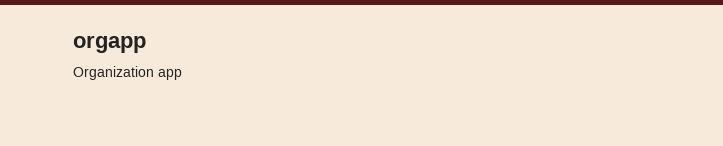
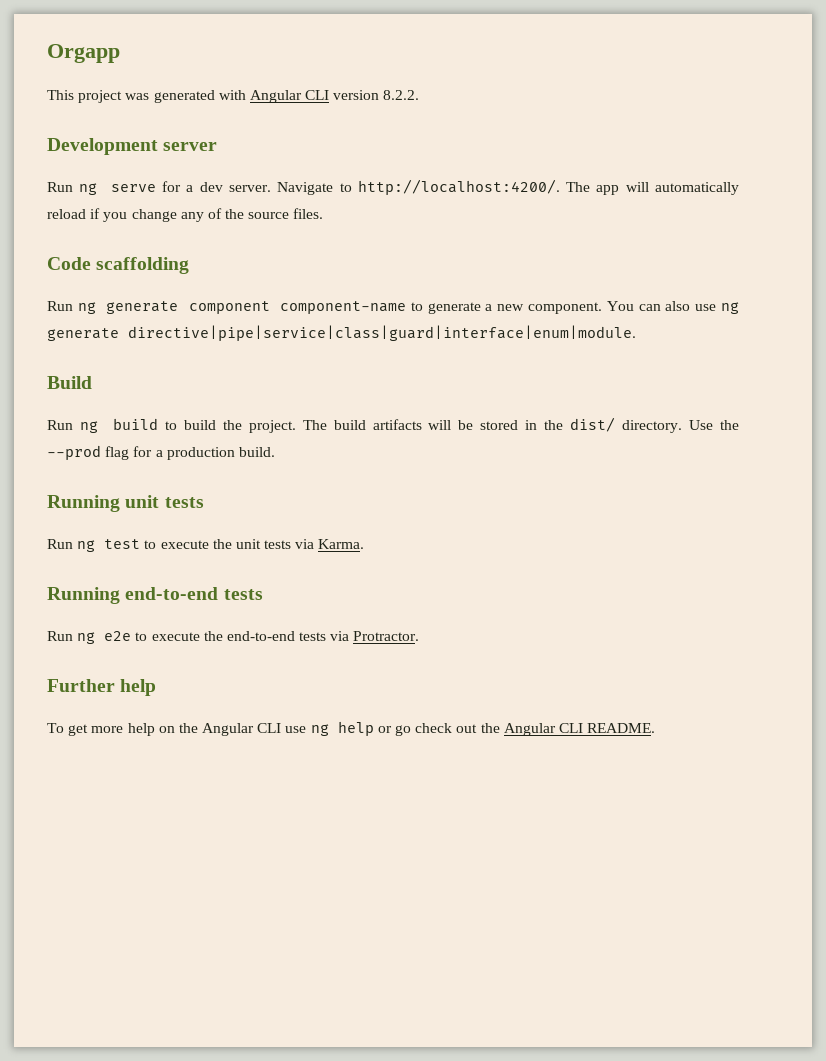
[73,35,146,53] [73,66,182,80] orgapp // Organization app -> [47,44,120,63] [47,90,420,103] [47,138,218,155] [47,179,739,195] [47,208,324,222] [47,257,190,274] [47,301,739,314] [47,325,636,341] [47,376,92,389] [47,417,740,433] [47,445,275,460] [47,495,204,512] [47,539,365,552] [47,587,263,604] [47,631,420,644] [47,679,157,696] [47,721,656,736] Orgapp // This project was generated with Angular CLI version 8.2.2. // Development server // Run ng serve for a dev server. Navigate to http://localhost:4200/. The app will automatically reload if you change any of the source files. // Code scaffolding // Run ng generate component component-name to generate a new component. You can also use ng generate directive|pipe|service|class|guard|interface|enum|module. // Build // Run ng build to build the project. The build artifacts will be stored in the dist/ directory. Use the --prod flag for a production build. // Running unit tests // Run ng test to execute the unit tests via Karma. // Running end-to-end tests // Run ng e2e to execute the end-to-end tests via Protractor. // Further help // To get more help on the Angular CLI use ng help or go check out the Angular CLI README.

